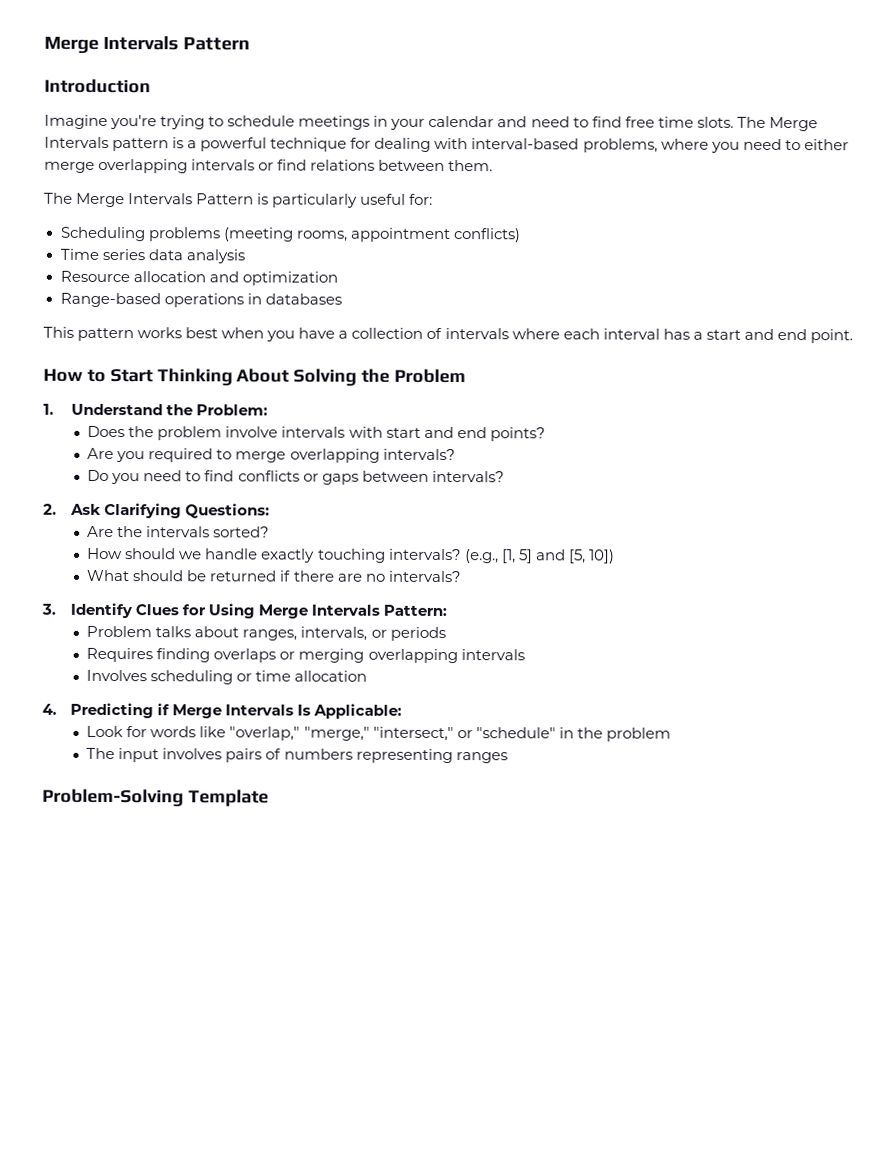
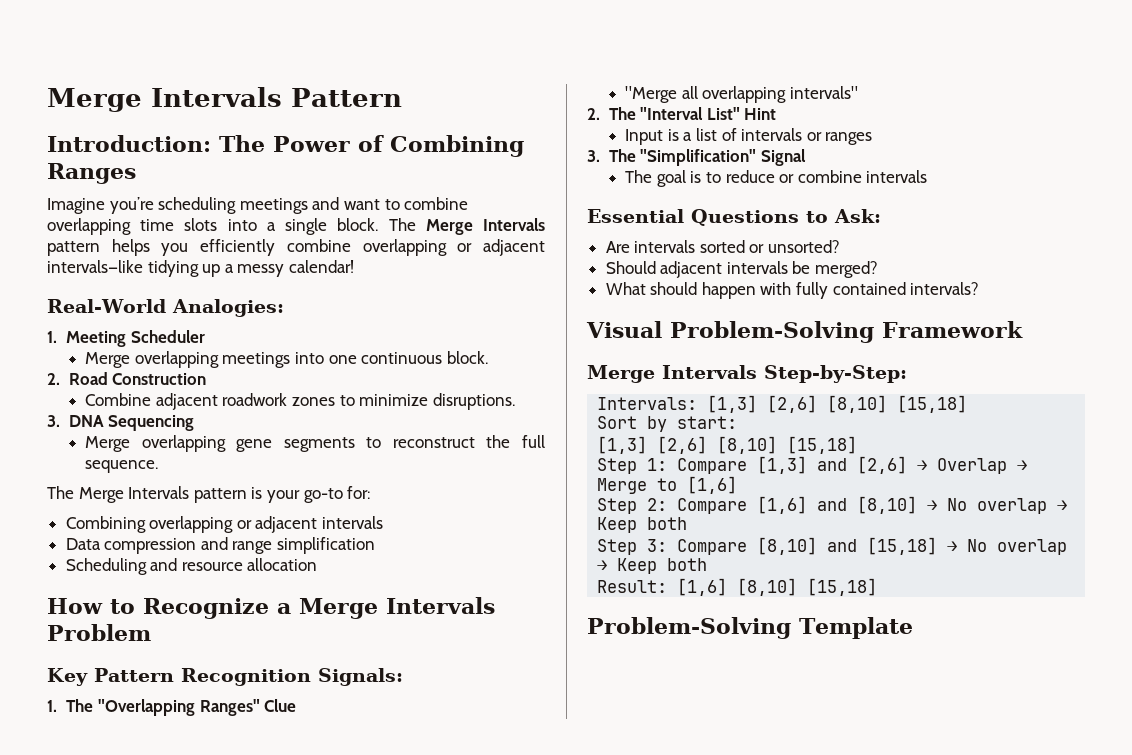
[44,78,151,94] [44,114,734,130] Introduction // Imagine you're trying to schedule meetings in your calendar and need to find free time slots. -> [47,135,524,157] [47,163,136,184] [47,197,469,214] [47,218,545,235] [47,239,545,256] [47,260,354,277] [47,299,284,317] [47,330,206,347] [85,351,488,368] [47,372,207,385] [85,393,515,410] [47,415,195,431] [85,435,545,452] [85,460,159,473] Introduction: The Power of Combining Ranges // Imagine you’re scheduling meetings and want to combine overlapping time slots into a single block. The Merge Intervals pattern helps you efficiently combine overlapping or adjacent intervals—like tidying up a messy calendar! // Real-World Analogies: // 1. Meeting Scheduler // Merge overlapping meetings into one continuous block. // 2. Road Construction // Combine adjacent roadwork zones to minimize disruptions. // 3. DNA Sequencing // Merge overlapping gene segments to reconstruct the full sequence. //
[187,137,849,153] [44,158,494,174] [44,192,434,208] [59,226,521,243] [59,248,245,264] [59,270,338,286] [59,292,342,308] [43,326,853,344] [43,368,467,386] [43,403,268,416] [87,425,546,442] [87,447,456,463] [87,469,505,485] [43,502,270,519] [87,525,271,538] [87,547,615,564] [86,569,462,583] [41,602,448,619] [86,625,446,642] [86,647,525,664] [86,669,368,685] [42,702,403,719] [86,725,671,742] [86,747,508,764] a powerful technique for dealing with interval-based problems, where you need to either merge overlapping intervals or find relations between them. // The Merge Intervals Pattern is particularly useful for: // Scheduling problems (meeting rooms, appointment conflicts) // Time series data analysis // Resource allocation and optimization // Range-based operations in databases // This pattern works best when you have a collection of intervals where each interval has a start and end point. // How to Start Thinking About Solving the Problem // 1. Understand the Problem: // Does the problem involve intervals with start and end points? // Are you required to merge overlapping intervals? // Do you need to find conflicts or gaps between intervals? // 2. Ask Clarifying Questions: // Are the intervals sorted? // How should we handle exactly touching intervals? (e.g., [1, 5] and [5, 10]) // What should be returned if there are no intervals? // 3. Identify Clues for Using Merge Intervals Pattern: // Problem talks about ranges, intervals, or periods // Requires finding overlaps or merging overlapping intervals // Involves scheduling or time allocation // 4. Predicting if Merge Intervals Is Applicable: // Look for words like "overlap," "merge," "intersect," or "schedule" in the problem // The input involves pairs of numbers representing ranges -> [266,486,371,503] [65,516,384,533] [65,537,376,554] [65,558,318,575] [47,597,495,619] [47,624,151,641] [47,668,403,686] [47,699,297,716] [625,86,858,103] [587,107,777,120] [625,128,873,145] [587,149,806,166] [625,170,928,187] [587,209,881,226] [605,240,841,253] [605,261,879,278] [605,282,980,299] [586,321,1023,343] [587,365,907,383] [597,395,968,413] [597,416,738,432] [597,436,858,454] [597,456,1029,474] [597,476,738,494] [597,496,1069,514] [597,517,688,533] [597,537,1068,555] [597,558,708,574] [597,578,878,596] your go-to for: // Combining overlapping or adjacent intervals // Data compression and range simplification // Scheduling and resource allocation // How to Recognize a Merge Intervals Problem // Key Pattern Recognition Signals: // 1. The "Overlapping Ranges" Clue // "Merge all overlapping intervals" // 2. The "Interval List" Hint // Input is a list of intervals or ranges // 3. The "Simplification" Signal // The goal is to reduce or combine intervals // Essential Questions to Ask: // Are intervals sorted or unsorted? // Should adjacent intervals be merged? // What should happen with fully contained intervals? // Visual Problem-Solving Framework // Merge Intervals Step-by-Step: // Intervals: [1,3] [2,6] [8,10] [15,18] // Sort by start: // [1,3] [2,6] [8,10] [15,18] // Step 1: Compare [1,3] and [2,6] → Overlap → Merge to [1,6] // Step 2: Compare [1,6] and [8,10] → No overlap → Keep both // Step 3: Compare [8,10] and [15,18] → No overlap → Keep both // Result: [1,6] [8,10] [15,18]

